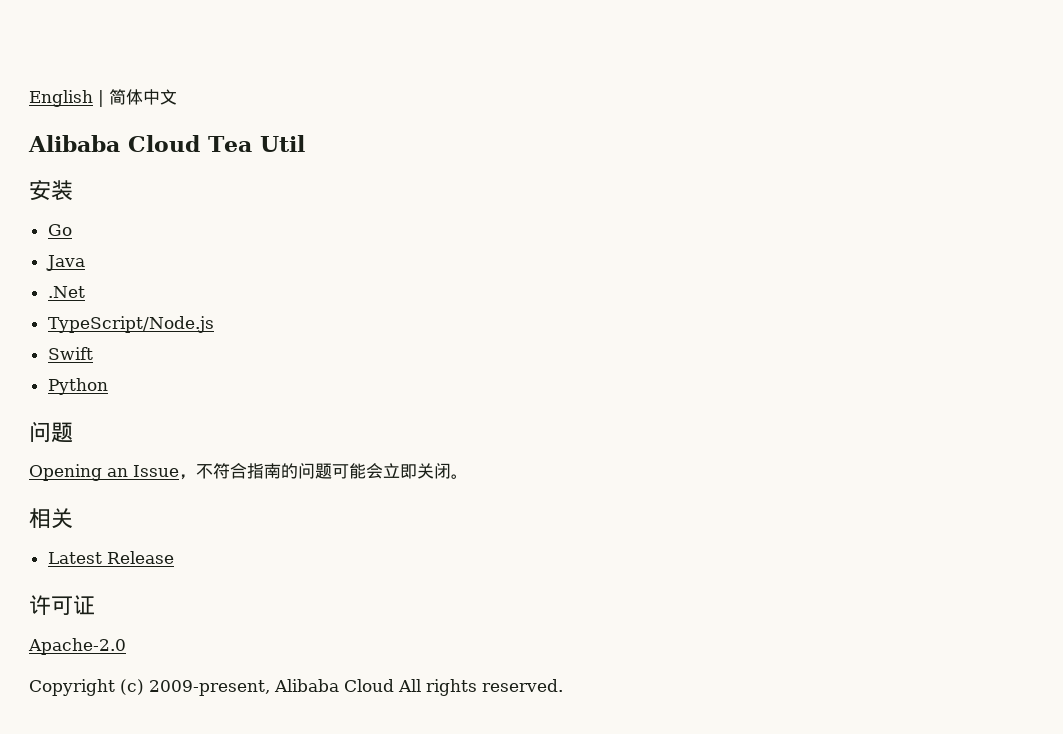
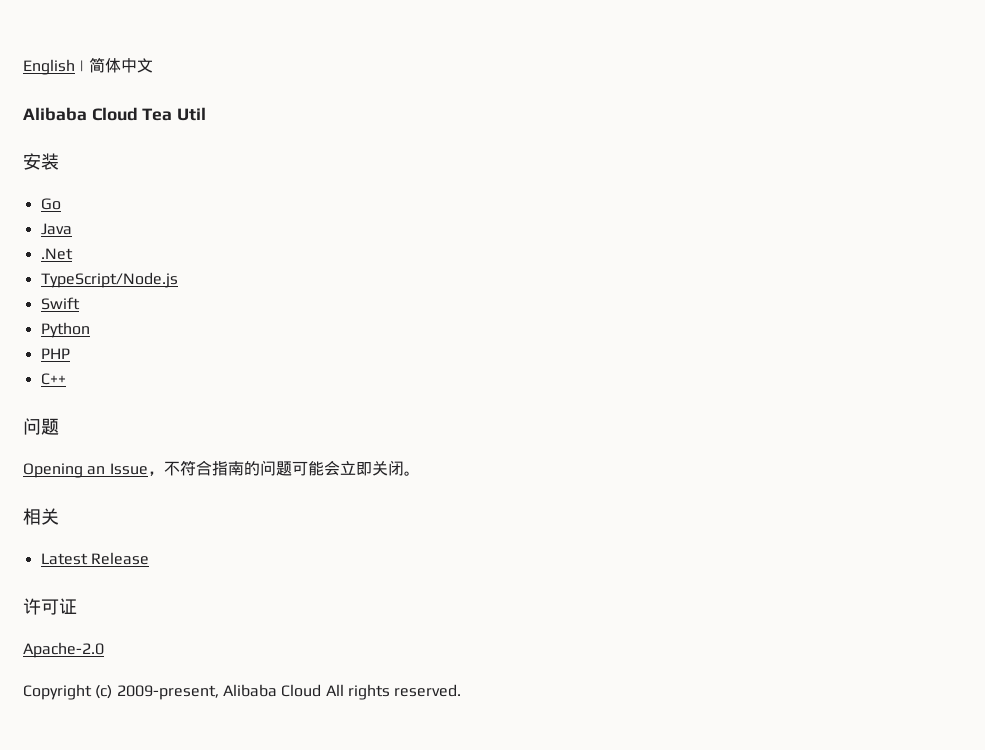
(108, 386) none -> [40,348,70,359] [40,373,66,385] // PHP // C++

